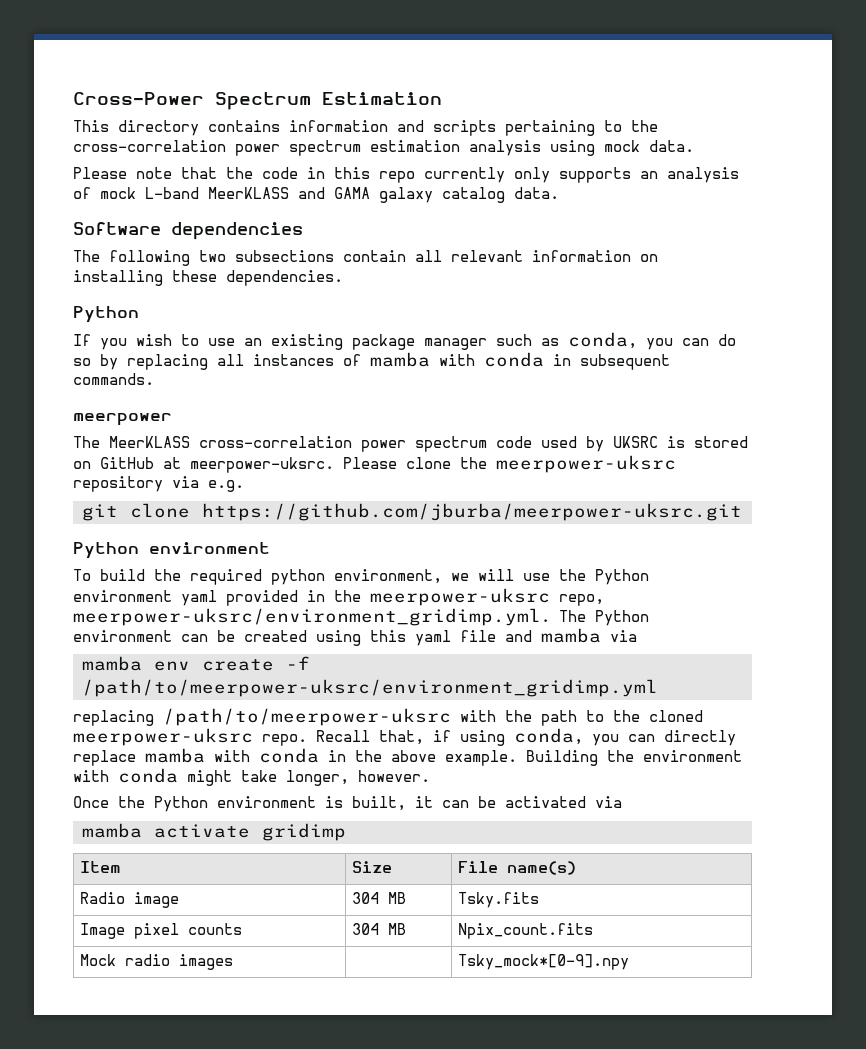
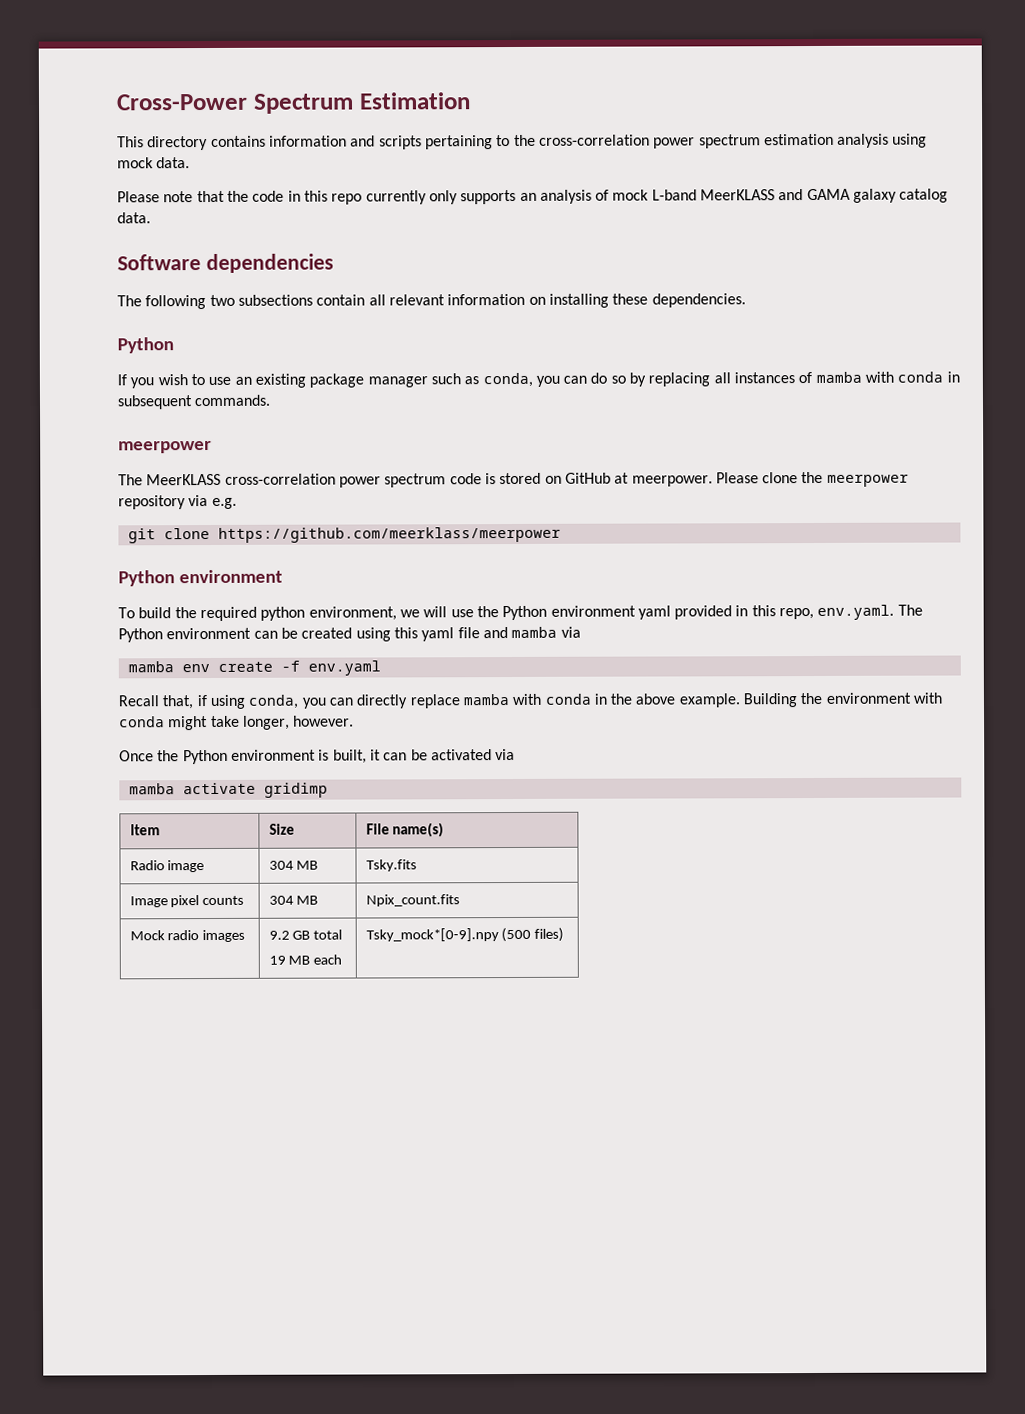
[541,436,658,452] used by UKSRC -> (482, 479) none
[190,457,334,473] meerpower-uksrc. -> [631,475,713,487] meerpower.
[496,455,676,473] meerpower-uksrc -> [826,474,909,487] meerpower
[202,503,742,521] https://github.com/jburba/meerpower-uksrc.git -> [217,526,561,543] https://github.com/meerklass/meerpower
[334,588,604,606] [73,608,550,626] the meerpower-uksrc repo, meerpower-uksrc/environment_gridimp.yml. -> [751,604,895,620] this repo, env.yaml.
[82,679,658,697] [73,708,703,726] [73,728,307,746] /path/to/meerpower-uksrc/environment_gridimp.yml // replacing /path/to/meerpower-uksrc with the path to the cloned meerpower-uksrc repo. -> [307,660,381,676] env.yaml //
(234, 962) none -> [268,929,343,940] [268,954,343,965] 9.2 GB total // 19 MB each
(630, 962) none -> [501,927,565,943] (500 files)

